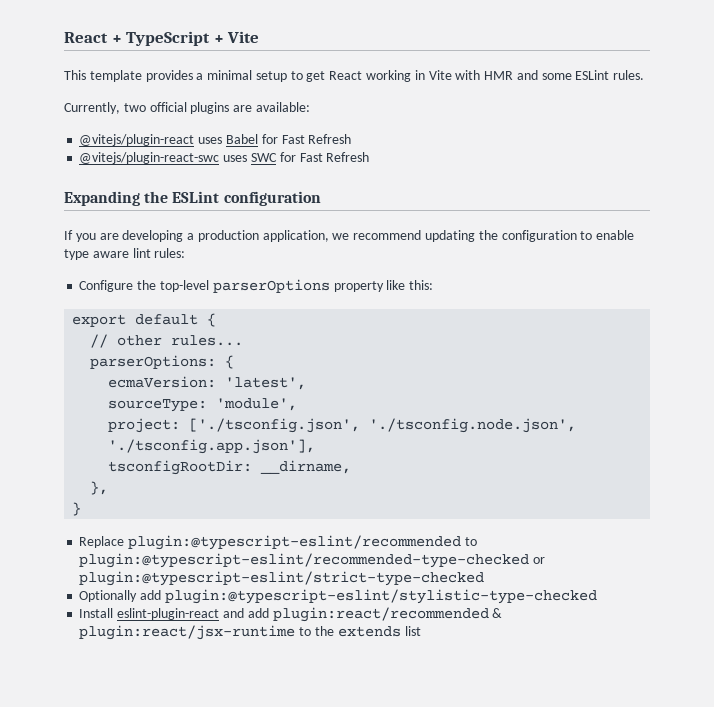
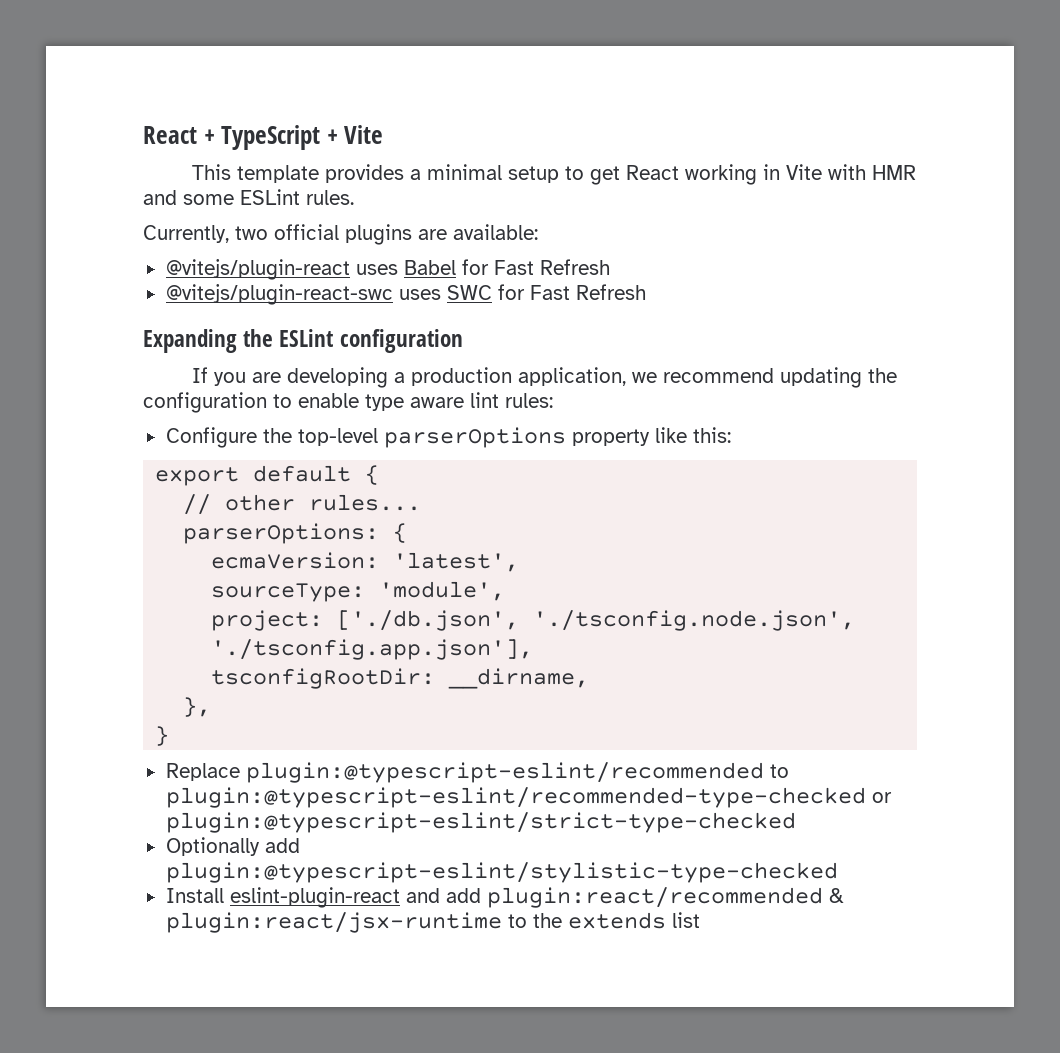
[189,418,361,433] ['./tsconfig.json', -> [337,610,520,631] ['./db.json',

